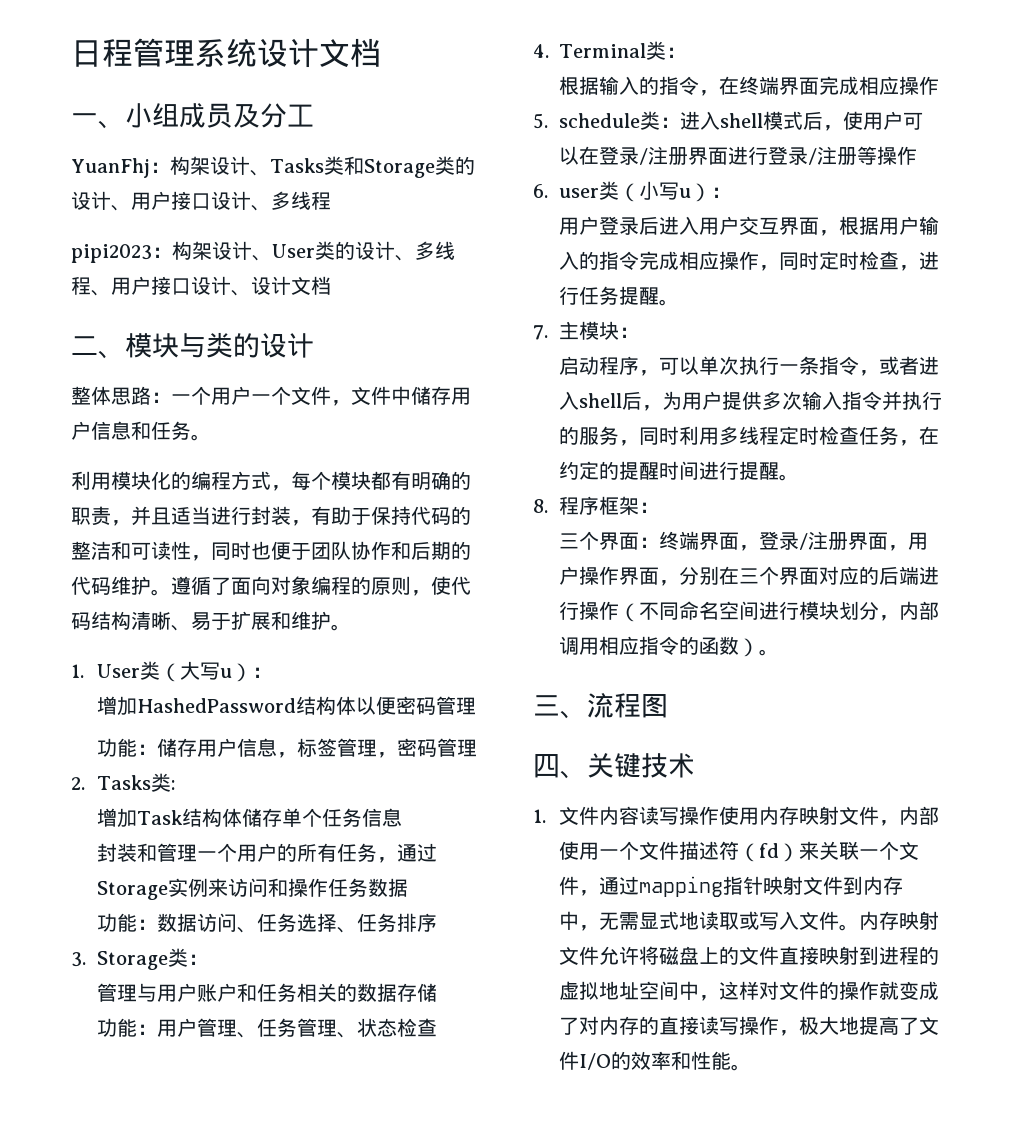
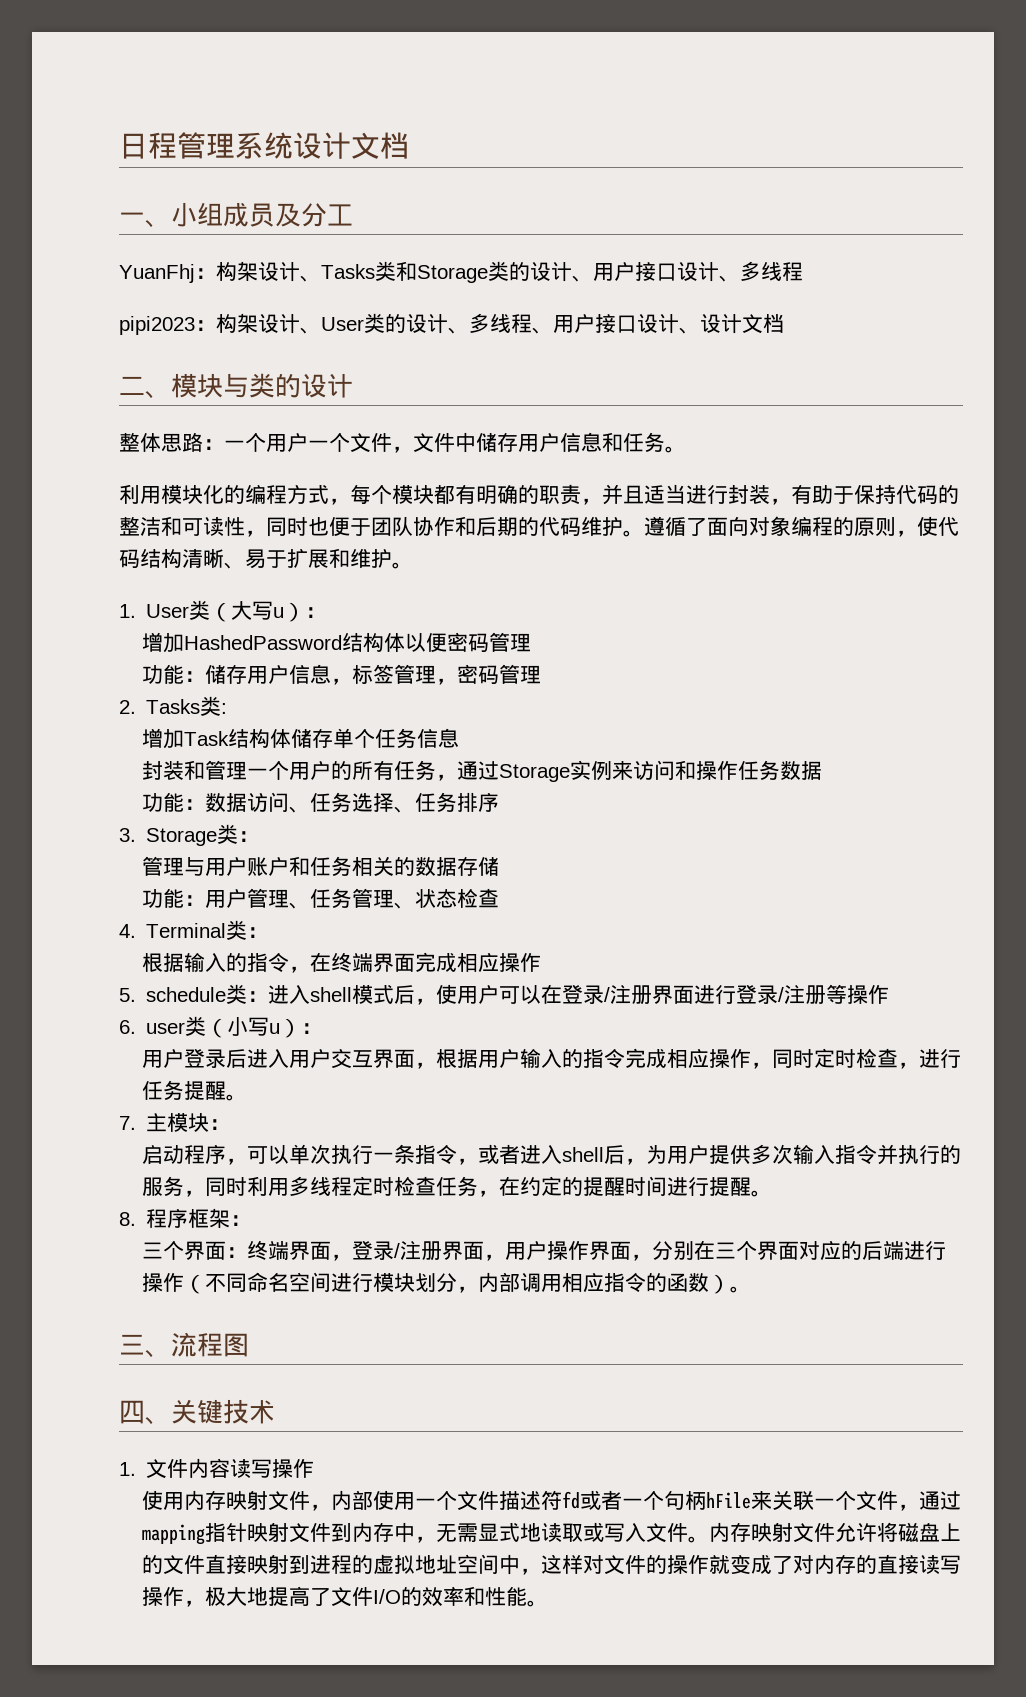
(720, 815) none -> (315, 1468) //
[739,843,800,862] （fd） -> [561,1490,751,1510] fd或者一个句柄hFile

